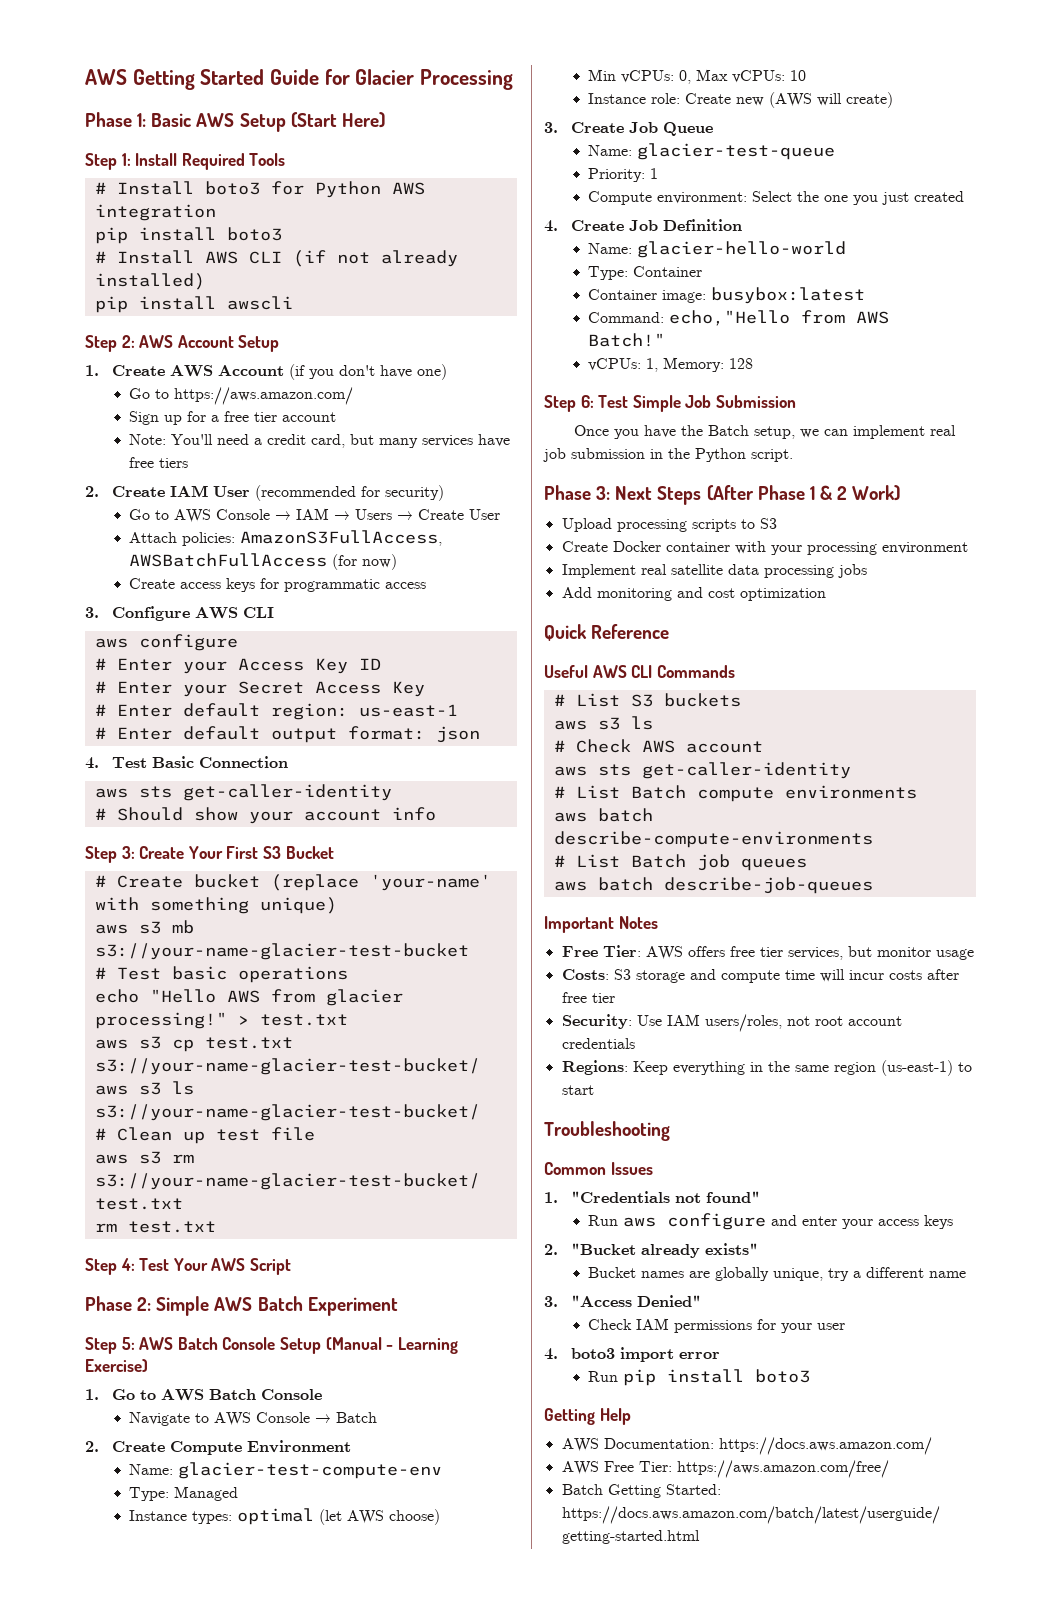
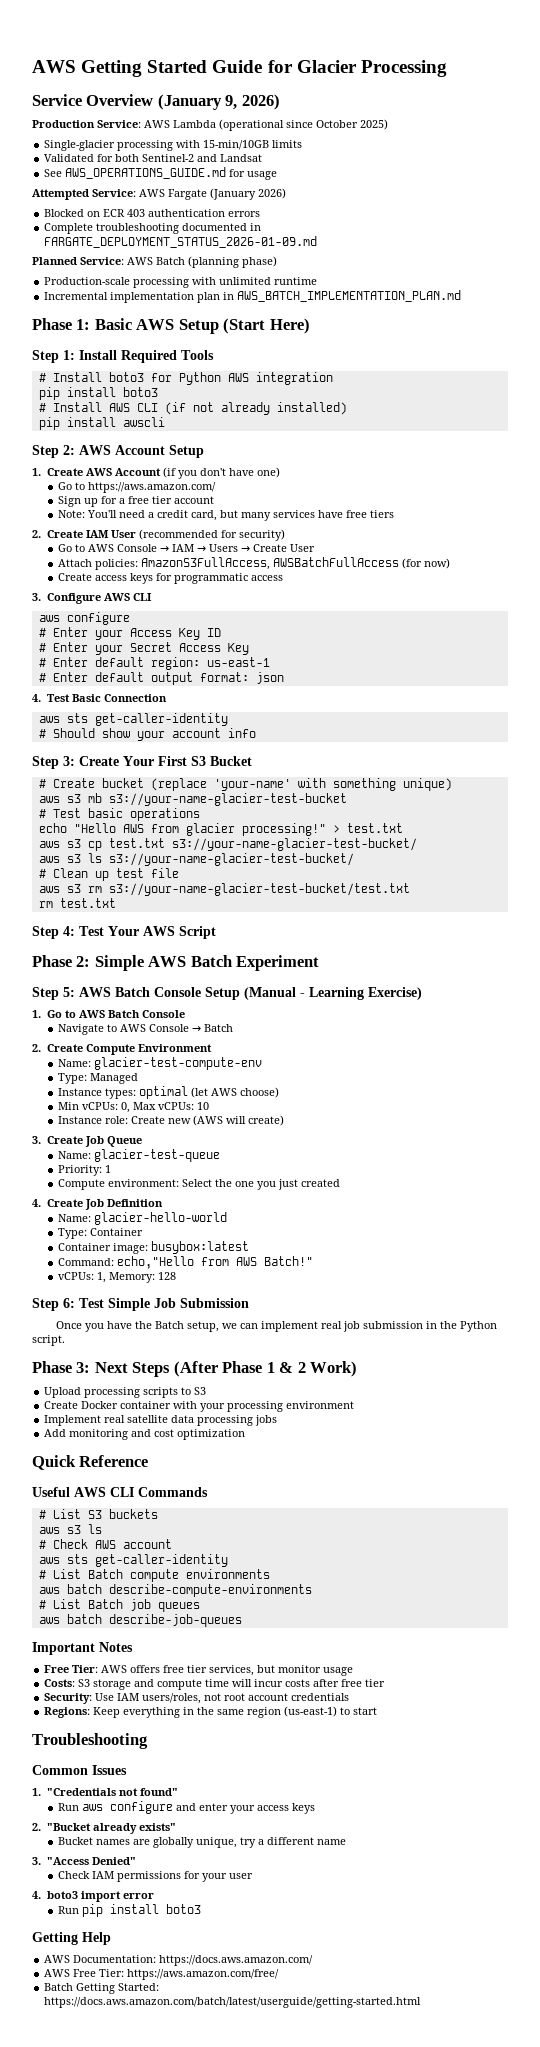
(514, 79) none -> [32,94,280,110] [32,119,388,131] [44,140,303,151] [44,154,263,162] [44,167,278,180] [32,188,286,200] [44,209,261,217] [44,223,262,234] [44,236,318,248] [32,256,277,268] [44,277,318,288] [44,290,462,303] // Service Overview (January 9, 2026) // Production Service: AWS Lambda (operational since October 2025) // Single-glacier processing with 15-min/10GB limits // Validated for both Sentinel-2 and Landsat // See AWS_OPERATIONS_GUIDE.md for usage // Attempted Service: AWS Fargate (January 2026) // Blocked on ECR 403 authentication errors // Complete troubleshooting documented in FARGATE_DEPLOYMENT_STATUS_2026-01-09.md // Planned Service: AWS Batch (planning phase) // Production-scale processing with unlimited runtime // Incremental implementation plan in AWS_BATCH_IMPLEMENTATION_PLAN.md

